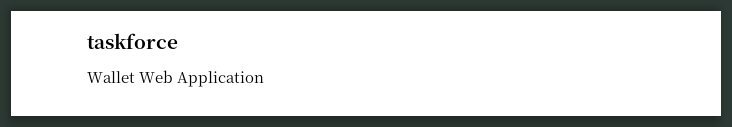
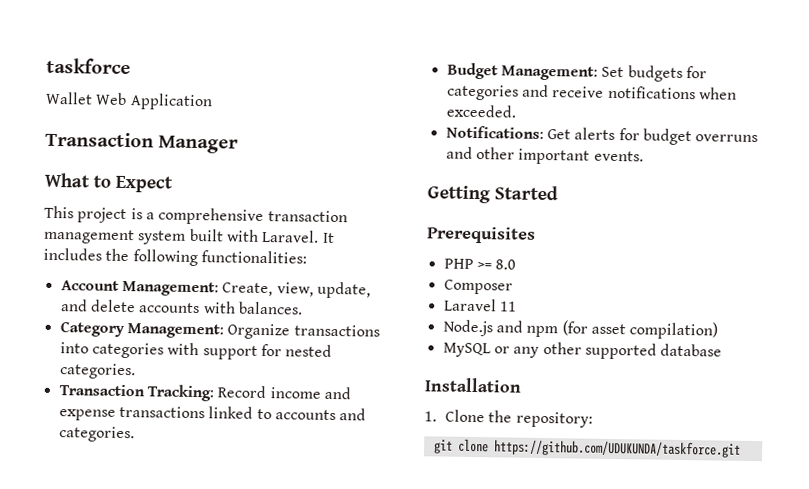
(265, 79) none -> [45,131,239,154] [44,172,173,193] [44,205,348,225] [43,228,335,245] [43,247,307,267] [60,280,371,299] [60,299,303,315] [59,321,380,340] [59,342,333,360] [59,363,136,380] [58,384,351,402] [58,405,367,421] [58,426,135,443] [446,62,707,82] [446,84,737,101] [445,104,516,118] [445,125,759,146] [445,146,644,165] [427,185,558,204] [427,226,536,244] [443,258,517,270] [443,279,513,295] [443,298,517,312] [442,319,719,340] [442,341,723,360] [424,377,522,393] [424,409,593,428] [433,438,741,458] // Transaction Manager // What to Expect // This project is a comprehensive transaction management system built with Laravel. It includes the following functionalities: // Account Management: Create, view, update, and delete accounts with balances. // Category Management: Organize transactions into categories with support for nested categories. // Transaction Tracking: Record income and expense transactions linked to accounts and categories. // Budget Management: Set budgets for categories and receive notifications when exceeded. // Notifications: Get alerts for budget overruns and other important events. // Getting Started // Prerequisites // PHP >= 8.0 // Composer // Laravel 11 // Node.js and npm (for asset compilation) // MySQL or any other supported database // Installation // 1. Clone the repository: // git clone https://github.com/UDUKUNDA/taskforce.git

